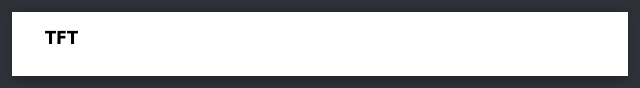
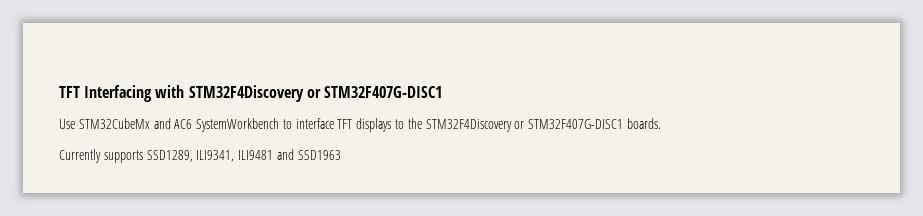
[45,30,78,44] TFT -> [59,85,442,102] [59,118,661,132] [59,149,341,163] TFT Interfacing with STM32F4Discovery or STM32F407G-DISC1 // Use STM32CubeMx and AC6 SystemWorkbench to interface TFT displays to the STM32F4Discovery or STM32F407G-DISC1 boards. // Currently supports SSD1289, ILI9341, ILI9481 and SSD1963

